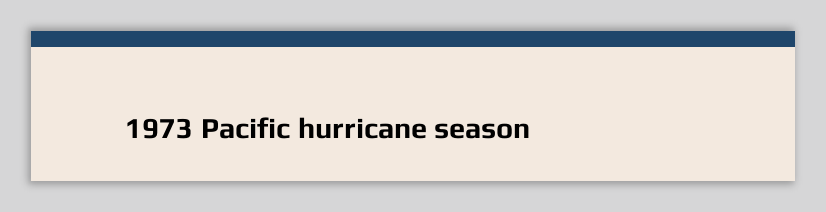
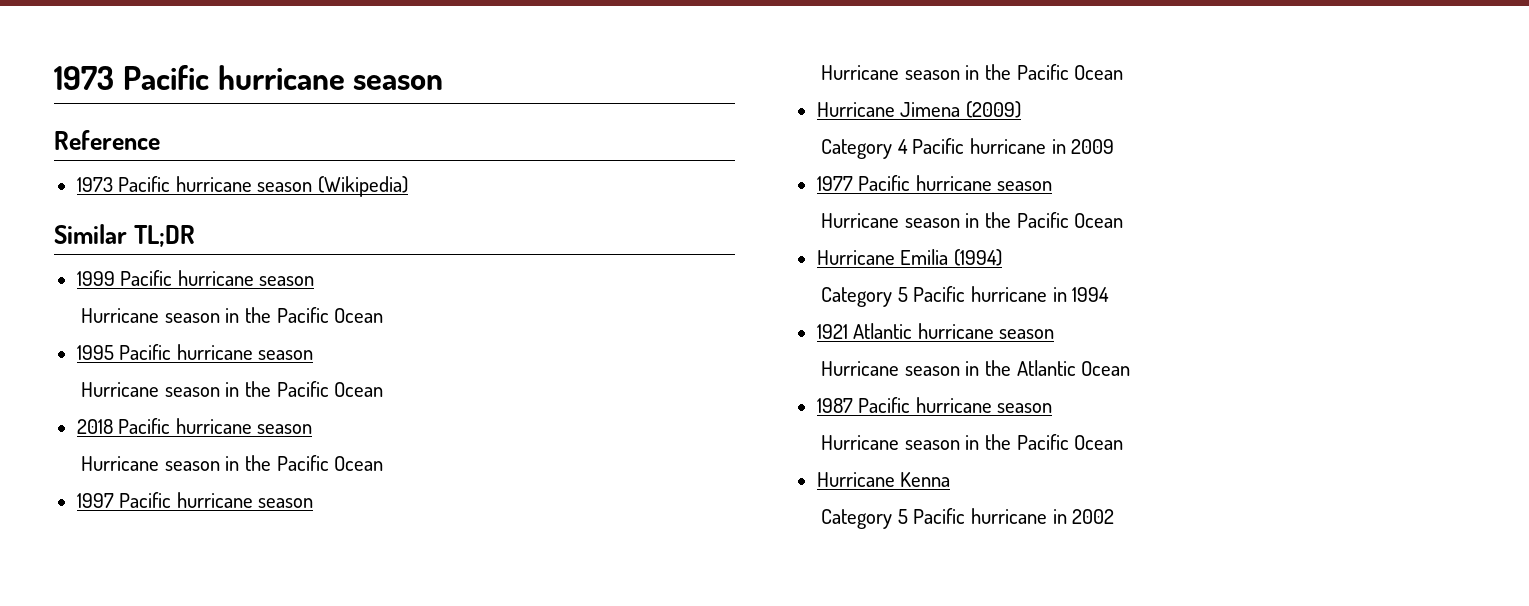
[125,117,531,139] 1973 Pacific hurricane season -> [54,65,444,90] [54,130,160,150] [76,176,408,197] [54,224,195,247] [76,270,315,286] [81,307,384,323] [76,344,314,360] [81,381,384,397] [76,418,313,434] [81,455,384,471] [76,492,314,508] [821,64,1124,80] [816,101,1021,118] [821,138,1115,159] [816,175,1053,191] [821,212,1124,228] [816,249,1002,266] [821,286,1110,307] [816,323,1055,339] [821,360,1131,376] [816,397,1053,413] [821,434,1124,450] [816,472,951,487] [821,508,1115,529] 1973 Pacific hurricane season // Reference // 1973 Pacific hurricane season (Wikipedia) // Similar TL;DR // 1999 Pacific hurricane season // Hurricane season in the Pacific Ocean // 1995 Pacific hurricane season // Hurricane season in the Pacific Ocean // 2018 Pacific hurricane season // Hurricane season in the Pacific Ocean // 1997 Pacific hurricane season // Hurricane season in the Pacific Ocean // Hurricane Jimena (2009) // Category 4 Pacific hurricane in 2009 // 1977 Pacific hurricane season // Hurricane season in the Pacific Ocean // Hurricane Emilia (1994) // Category 5 Pacific hurricane in 1994 // 1921 Atlantic hurricane season // Hurricane season in the Atlantic Ocean // 1987 Pacific hurricane season // Hurricane season in the Pacific Ocean // Hurricane Kenna // Category 5 Pacific hurricane in 2002

